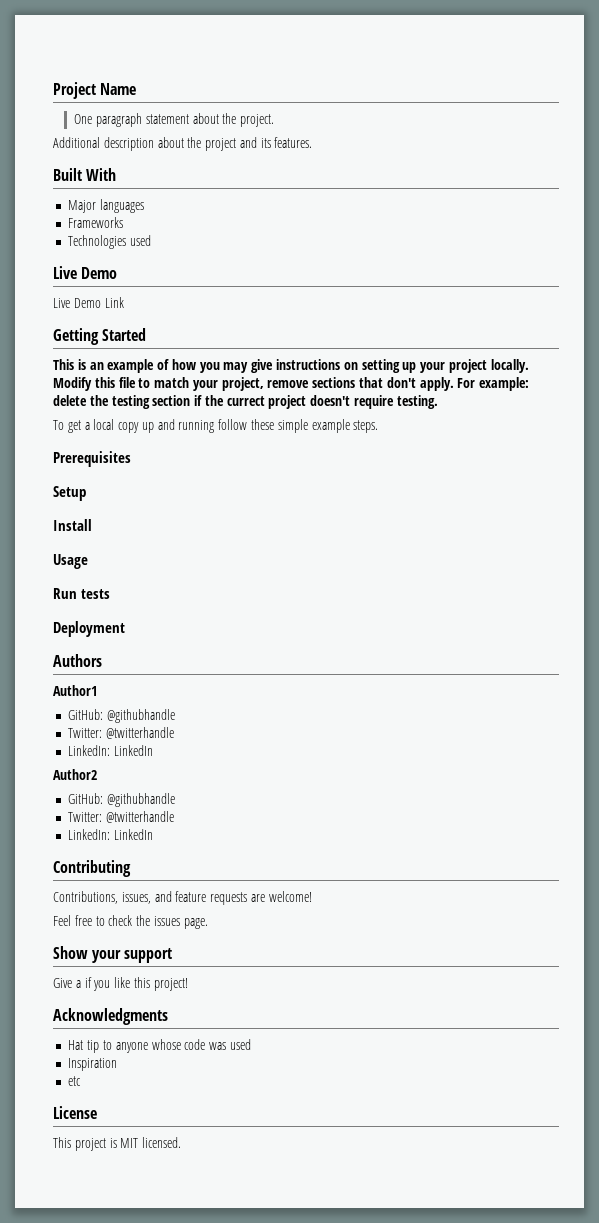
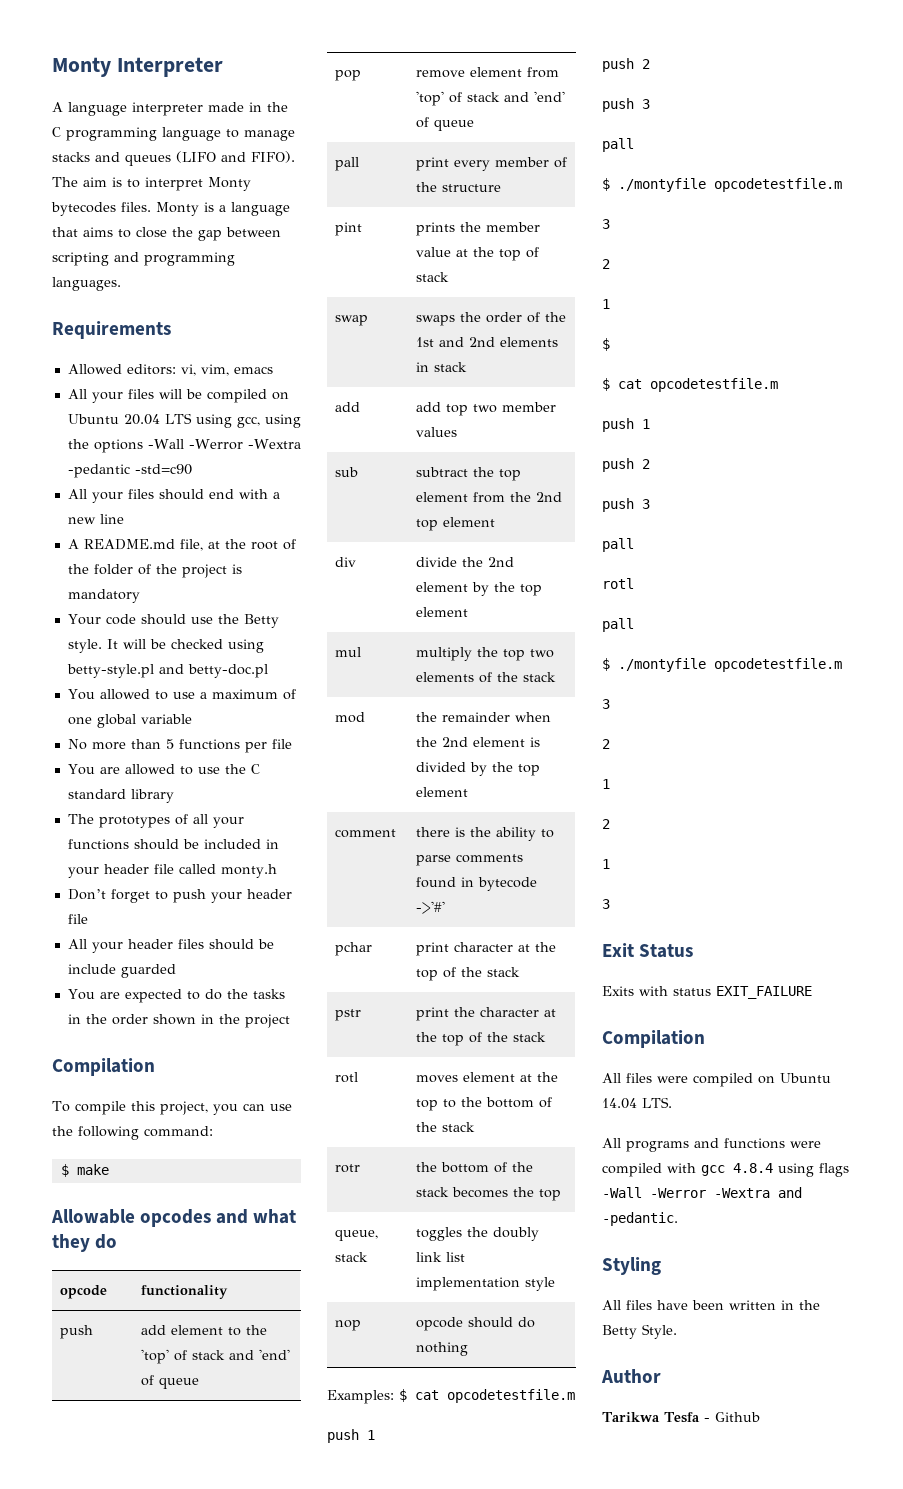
[53,82,137,99] [74,113,275,127] [53,137,313,151] [53,168,117,181] [68,199,145,213] [68,217,124,228] [68,235,152,249] [53,266,118,279] [53,297,124,308] [53,328,147,345] [53,359,529,373] [53,377,530,391] [53,395,438,409] [53,419,379,433] [53,451,131,467] [53,486,86,501] [53,519,92,531] [53,554,88,569] [53,588,110,599] [53,621,125,637] [53,654,102,667] [53,685,97,696] [68,709,176,723] [68,727,175,739] [68,745,154,756] [53,769,97,780] [68,793,176,807] [68,811,175,823] [68,829,154,840] [53,860,131,877] [53,891,312,905] [53,915,208,929] [53,946,173,963] [53,977,188,991] [53,1008,168,1025] [68,1039,251,1053] [68,1058,118,1071] [68,1076,82,1086] [53,1106,97,1119] [53,1137,182,1151] Project Name // One paragraph statement about the project. // Additional description about the project and its features. // Built With // Major languages // Frameworks // Technologies used // Live Demo // Live Demo Link // Getting Started // This is an example of how you may give instructions on setting up your project locally. Modify this file to match your project, remove sections that don't apply. For example: delete the testing section if the currect project doesn't require testing. // To get a local copy up and running follow these simple example steps. // Prerequisites // Setup // Install // Usage // Run tests // Deployment // Authors // Author1 // GitHub: @githubhandle // Twitter: @twitterhandle // LinkedIn: LinkedIn // Author2 // GitHub: @githubhandle // Twitter: @twitterhandle // LinkedIn: LinkedIn // Contributing // Contributions, issues, and feature requests are welcome! // Feel free to check the issues page. // Show your support // Give a if you like this project! // Acknowledgments // Hat tip to anyone whose code was used // Inspiration // etc // License // This project is MIT licensed. -> [52,57,223,77] [52,102,288,116] [52,127,295,141] [52,151,295,166] [52,177,251,191] [51,202,290,216] [52,227,281,241] [52,252,235,266] [52,277,121,291] [52,321,171,339] [67,364,273,376] [67,389,289,403] [67,413,301,428] [67,439,301,453] [67,464,192,478] [67,489,280,503] [67,514,124,524] [67,539,296,551] [67,564,242,578] [67,589,140,603] [67,614,279,628] [67,639,264,653] [66,664,268,678] [67,689,296,700] [67,714,192,728] [67,739,292,753] [67,764,260,775] [67,789,174,803] [67,814,244,828] [67,839,279,850] [67,864,277,878] [67,889,292,903] [67,914,88,924] [67,939,274,953] [67,964,176,978] [67,989,285,1003] [67,1014,290,1028] [52,1058,155,1076] [52,1101,292,1115] [52,1126,213,1140] [60,1164,109,1177] [51,1209,297,1227] [52,1234,118,1252] [60,1285,108,1299] [141,1285,229,1299] [60,1325,94,1339] [141,1325,268,1336] [141,1349,291,1364] [141,1375,200,1389] [335,70,362,81] [416,67,560,78] [416,91,566,106] [416,117,475,131] [335,157,360,171] [416,157,568,171] [416,182,502,192] [335,222,363,236] [416,222,541,236] [416,247,540,261] [416,272,450,282] [335,315,369,326] [416,312,567,326] [416,337,559,347] [416,362,468,372] [335,402,361,412] [416,402,557,416] [416,427,458,437] [335,467,359,477] [416,467,522,481] [416,492,563,503] [416,517,496,531] [335,557,357,567] [416,557,515,567] [416,582,543,596] [416,607,469,617] [335,647,362,657] [416,647,555,661] [416,672,557,683] [335,712,366,723] [416,712,552,722] [416,737,541,747] [416,762,541,776] [416,787,469,797] [335,829,397,838] [416,827,555,841] [416,854,524,866] [416,877,538,891] [416,901,446,914] [335,942,373,956] [416,942,557,956] [416,967,521,981] [335,1009,362,1021] [416,1007,557,1021] [416,1032,547,1046] [335,1072,359,1083] [416,1072,559,1083] [416,1097,553,1111] [416,1122,476,1132] [335,1164,361,1173] [416,1162,534,1173] [416,1187,562,1201] [335,1230,379,1241] [335,1252,369,1262] [416,1227,540,1241] [416,1252,466,1262] [416,1277,556,1291] [335,1320,362,1331] [416,1317,536,1331] [416,1342,469,1356] [327,1389,575,1404] [327,1429,375,1443] [602,58,650,72] [602,98,650,112] [602,138,634,152] [602,178,842,192] [602,219,610,229] [602,259,610,269] [602,299,610,309] [602,338,610,351] [602,378,778,392] [602,418,650,432] [602,458,650,472] [602,498,650,512] [602,538,634,552] [602,578,634,589] [602,618,634,632] [602,658,842,672] [602,699,610,709] [602,739,610,749] [602,779,610,789] [602,819,610,829] [602,859,610,869] [602,899,610,909] [602,943,694,958] [602,986,812,999] [602,1030,705,1048] [602,1073,831,1087] [602,1097,672,1109] [602,1138,821,1152] [602,1163,849,1177] [602,1187,802,1198] [602,1212,678,1226] [602,1257,661,1275] [602,1300,820,1310] [602,1324,677,1339] [601,1369,661,1383] [602,1412,760,1423] Monty Interpreter // A language interpreter made in the C programming language to manage stacks and queues (LIFO and FIFO). The aim is to interpret Monty bytecodes files. Monty is a language that aims to close the gap between scripting and programming languages. // Requirements // Allowed editors: vi, vim, emacs // All your files will be compiled on Ubuntu 20.04 LTS using gcc, using the options -Wall -Werror -Wextra -pedantic -std=c90 // All your files should end with a new line // A README.md file, at the root of the folder of the project is mandatory // Your code should use the Betty style. It will be checked using betty-style.pl and betty-doc.pl // You allowed to use a maximum of one global variable // No more than 5 functions per file // You are allowed to use the C standard library // The prototypes of all your functions should be included in your header file called monty.h // Don’t forget to push your header file // All your header files should be include guarded // You are expected to do the tasks in the order shown in the project // Compilation // To compile this project, you can use the following command: // $ make // Allowable opcodes and what they do // opcode | functionality // push | add element to the 'top' of stack and 'end' of queue // pop | remove element from 'top' of stack and 'end' of queue // pall | print every member of the structure // pint | prints the member value at the top of stack // swap | swaps the order of the 1st and 2nd elements in stack // add | add top two member values // sub | subtract the top element from the 2nd top element // div | divide the 2nd element by the top element // mul | multiply the top two elements of the stack // mod | the remainder when the 2nd element is divided by the top element // comment | there is the ability to parse comments found in bytecode ->'#' // pchar | print character at the top of the stack // pstr | print the character at the top of the stack // rotl | moves element at the top to the bottom of the stack // rotr | the bottom of the stack becomes the top // queue, stack | toggles the doubly link list implementation style // nop | opcode should do nothing // Examples: $ cat opcodetestfile.m // push 1 // push 2 // push 3 // pall // $ ./montyfile opcodetestfile.m // 3 // 2 // 1 // $ // $ cat opcodetestfile.m // push 1 // push 2 // push 3 // pall // rotl // pall // $ ./montyfile opcodetestfile.m // 3 // 2 // 1 // 2 // 1 // 3 // Exit Status // Exits with status EXIT_FAILURE // Compilation // All files were compiled on Ubuntu 14.04 LTS. // All programs and functions were compiled with gcc 4.8.4 using flags -Wall -Werror -Wextra and -pedantic. // Styling // All files have been written in the Betty Style. // Author // Tarikwa Tesfa - Github

